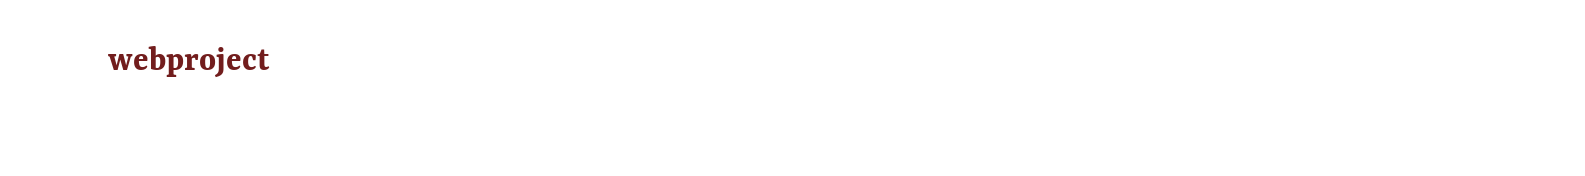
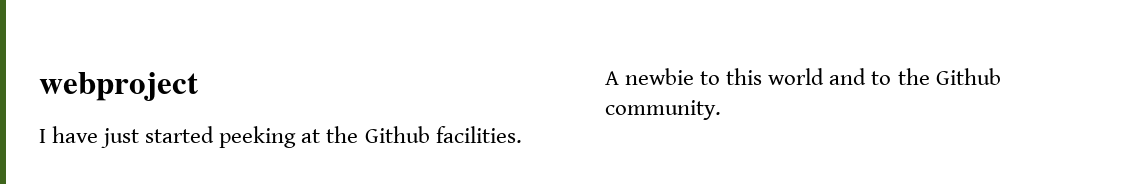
(270, 62) none -> [39,126,522,148] [605,68,1001,85] [605,100,721,120] // I have just started peeking at the Github facilities. A newbie to this world and to the Github community.

